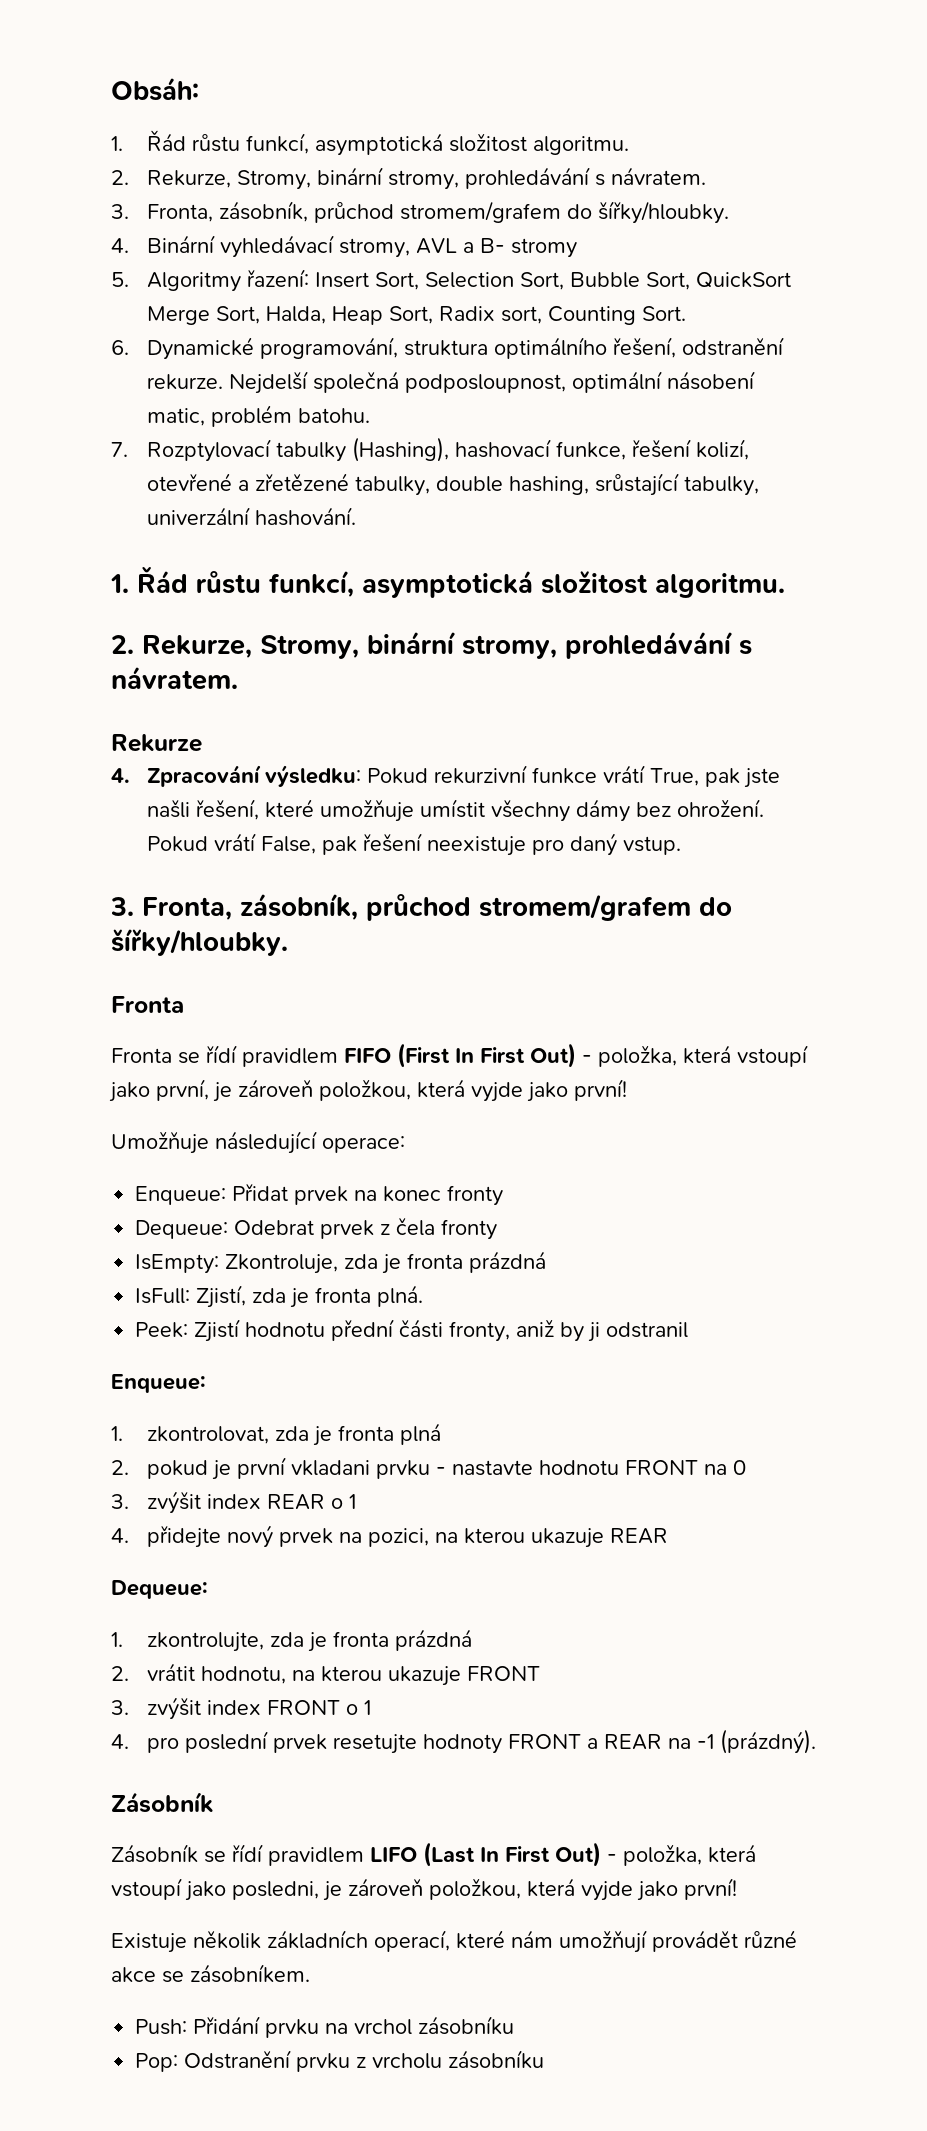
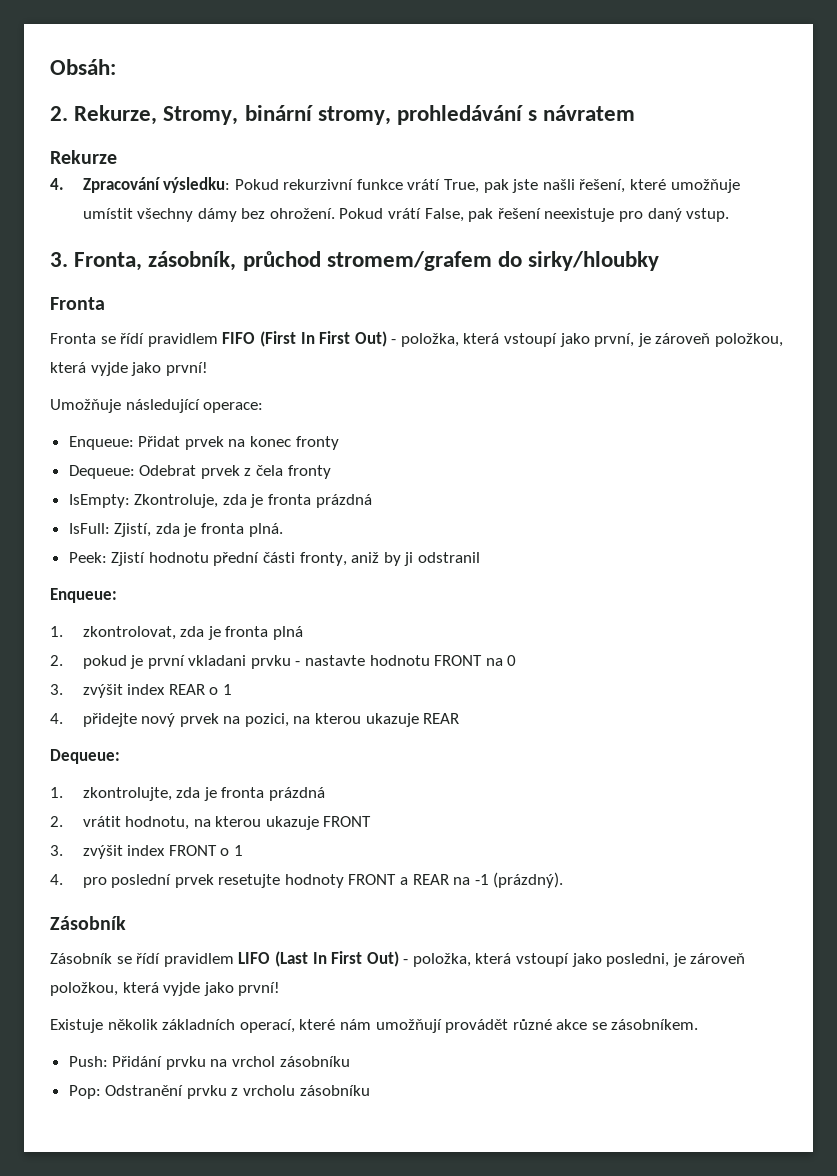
[111,130,629,156] [111,167,706,190] [111,201,729,224] [111,235,577,258] [111,269,791,292] [146,306,686,325] [111,337,784,360] [146,371,755,394] [146,405,370,427] [111,437,749,462] [146,473,759,496] [146,507,356,526] [110,566,785,598] [111,631,752,659] [111,666,238,690] // 1. Řád růstu funkcí, asymptotická složitost algoritmu. // 2. Rekurze, Stromy, binární stromy, prohledávání s návratem. // 3. Fronta, zásobník, průchod stromem/grafem do šířky/hloubky. // 4. Binární vyhledávací stromy, AVL a B- stromy // 5. Algoritmy řazení: Insert Sort, Selection Sort, Bubble Sort, QuickSort Merge Sort, Halda, Heap Sort, Radix sort, Counting Sort. // 6. Dynamické programování, struktura optimálního řešení, odstranění rekurze. Nejdelší společná podposloupnost, optimální násobení matic, problém batohu. // 7. Rozptylovací tabulky (Hashing), hashovací funkce, řešení kolizí, otevřené a zřetězené tabulky, double hashing, srůstající tabulky, univerzální hashování. // 1. Řád růstu funkcí, asymptotická složitost algoritmu. // 2. Rekurze, Stromy, binární stromy, prohledávání s návratem. -> [50,105,636,125] // 2. Rekurze, Stromy, binární stromy, prohledávání s návratem
[111,928,288,956] šířky/hloubky. -> [528,251,660,271] sirky/hloubky

